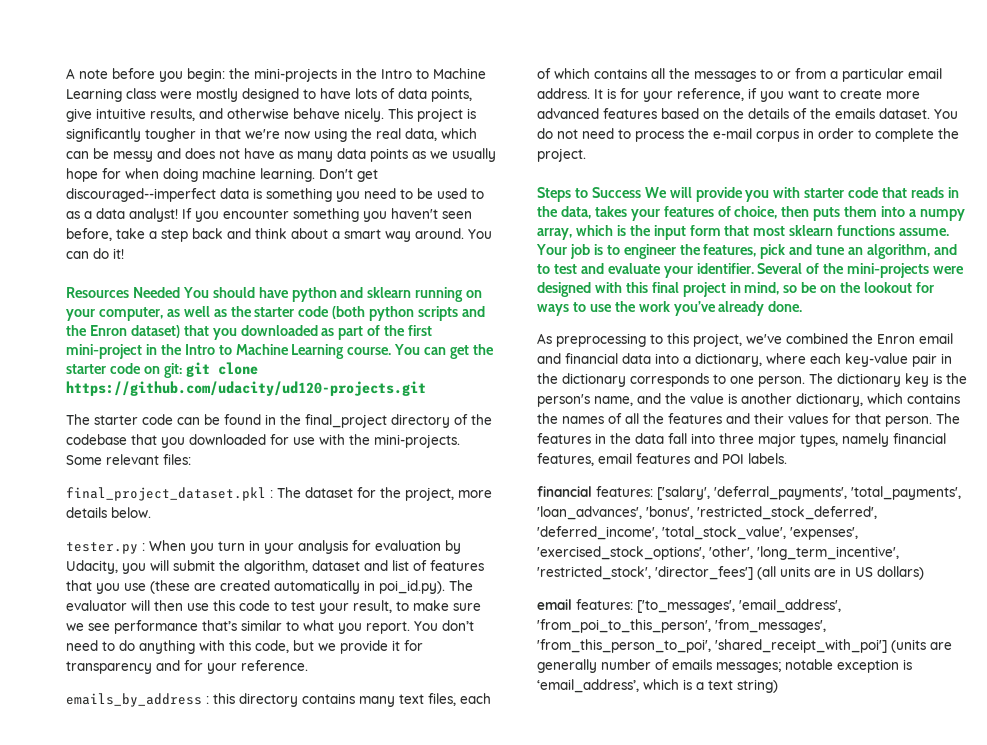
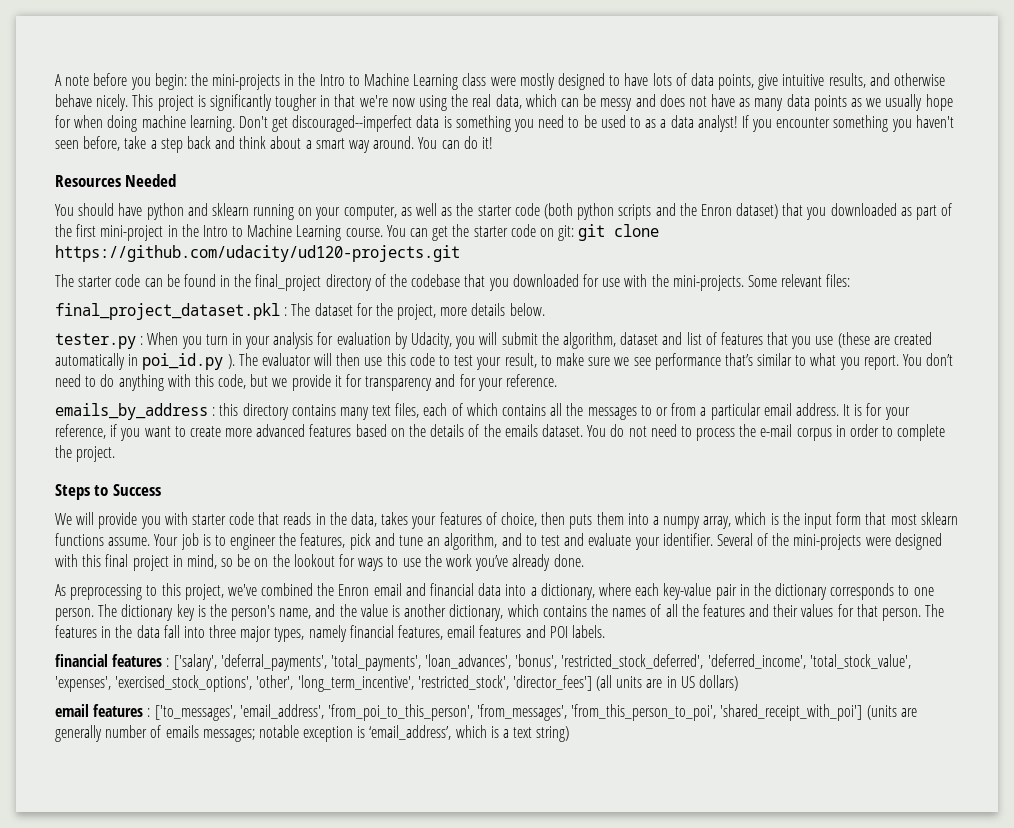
(180, 292) none -> (177, 180) //
[379,580,445,594] poi_id.py). -> [142,353,235,370] poi_id.py ).
(641, 192) none -> (161, 490) //
[596,486,653,497] features: -> [112,654,170,667] features :
[576,599,633,610] features: -> [93,704,151,717] features :

